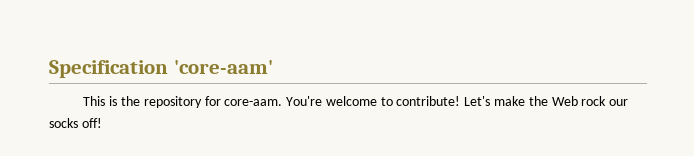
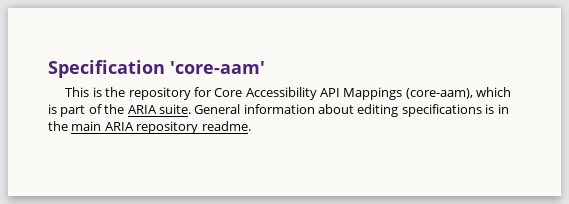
[224,96,629,106] [49,118,102,128] core-aam. You're welcome to contribute! Let's make the Web rock our socks off! -> [214,87,512,100] [48,104,509,117] [48,121,251,134] Core Accessibility API Mappings (core-aam), which is part of the ARIA suite. General information about editing specifications is in the main ARIA repository readme.

